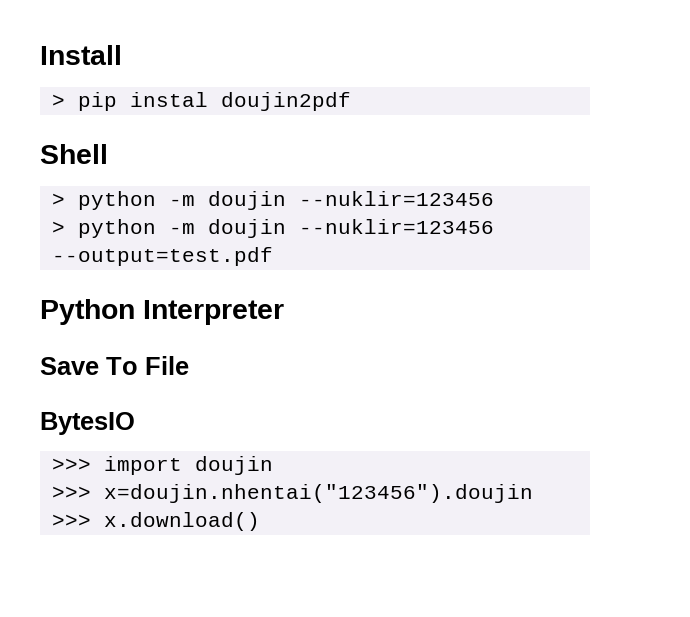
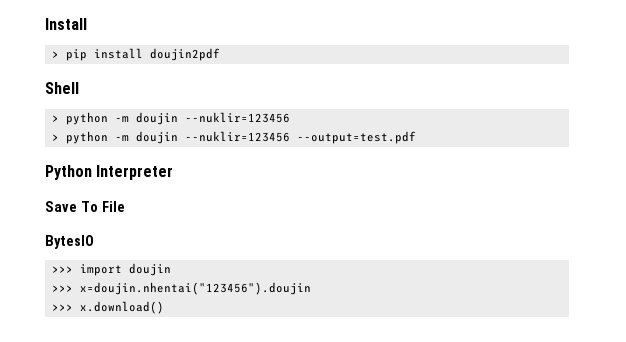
[130,92,209,107] instal -> [93,48,143,59] install

